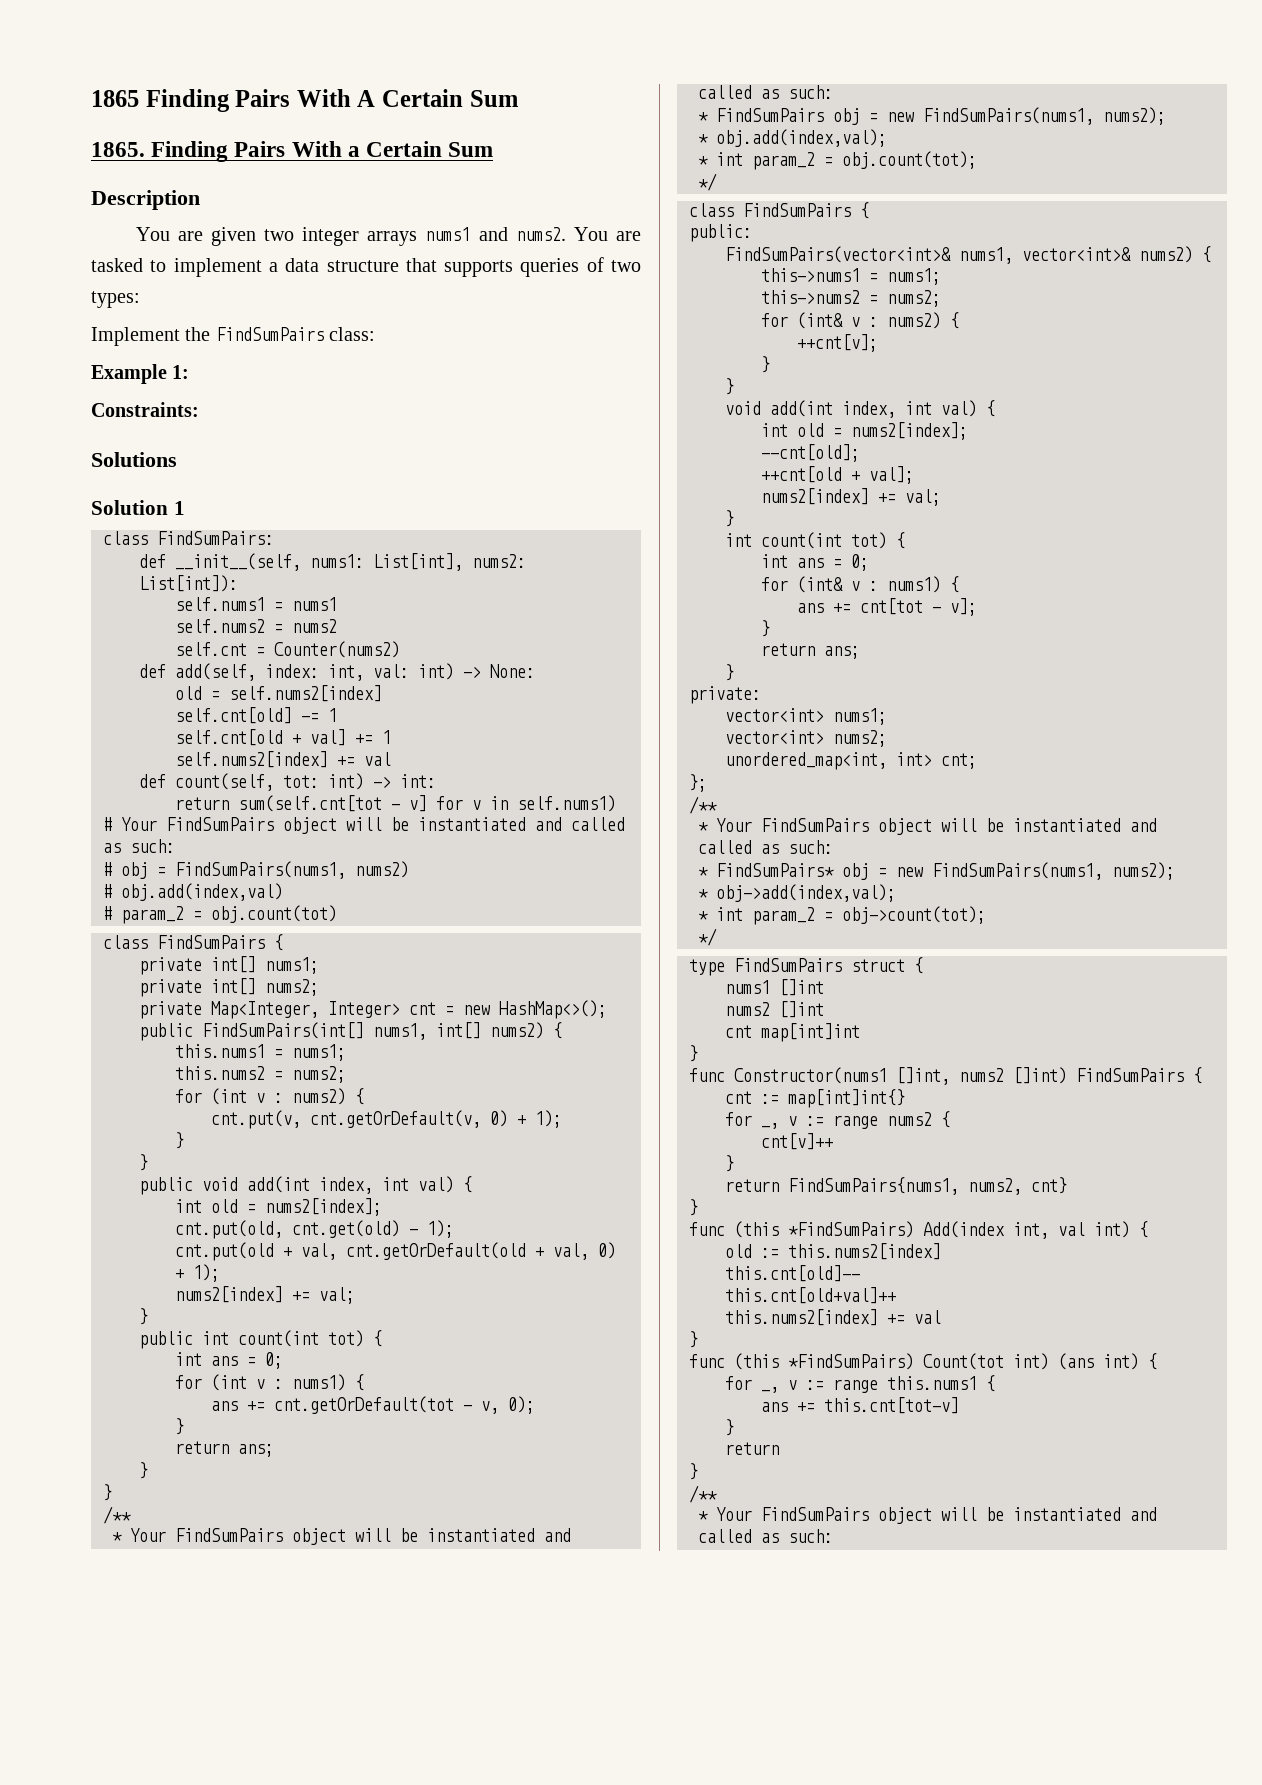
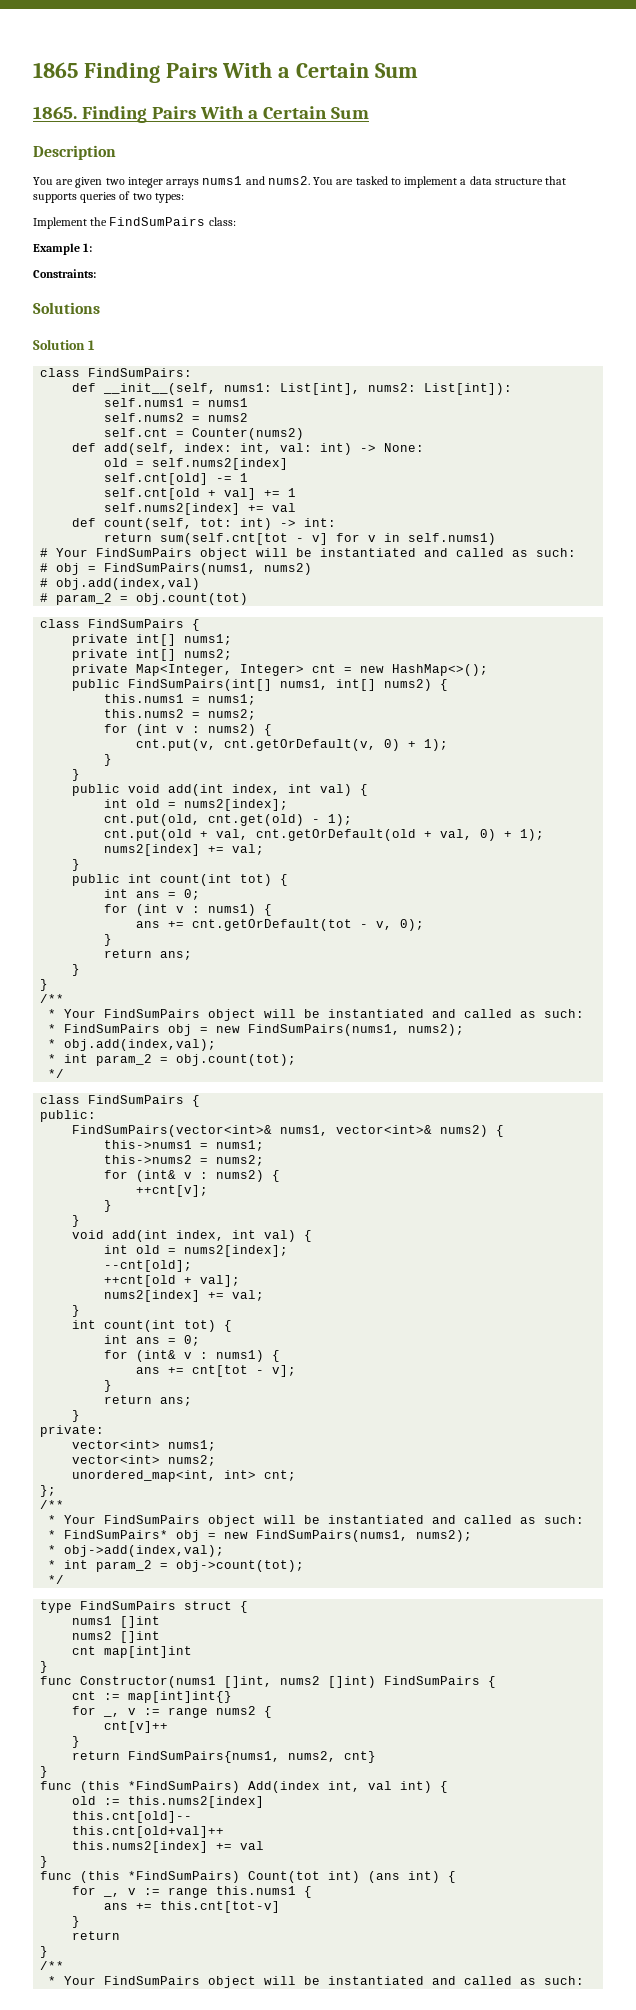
[357,90,376,107] A -> [278,67,291,78] a

